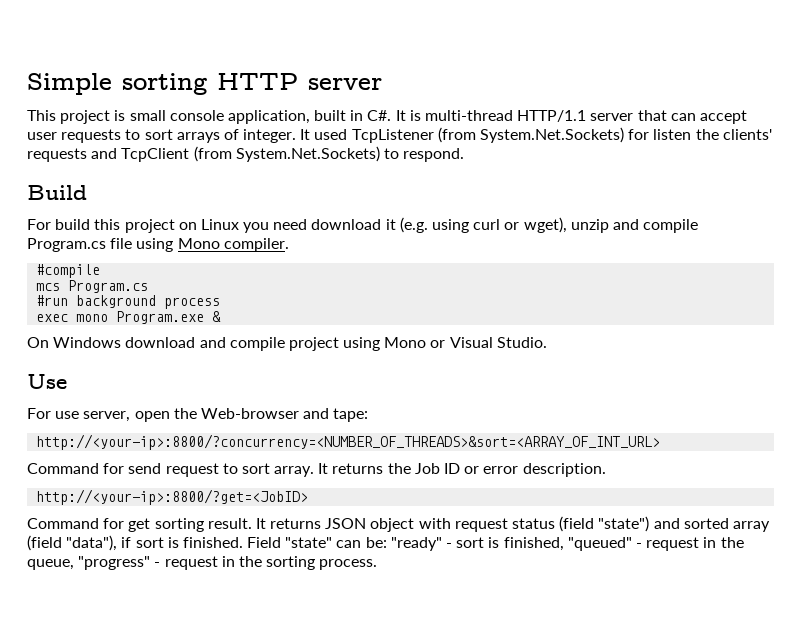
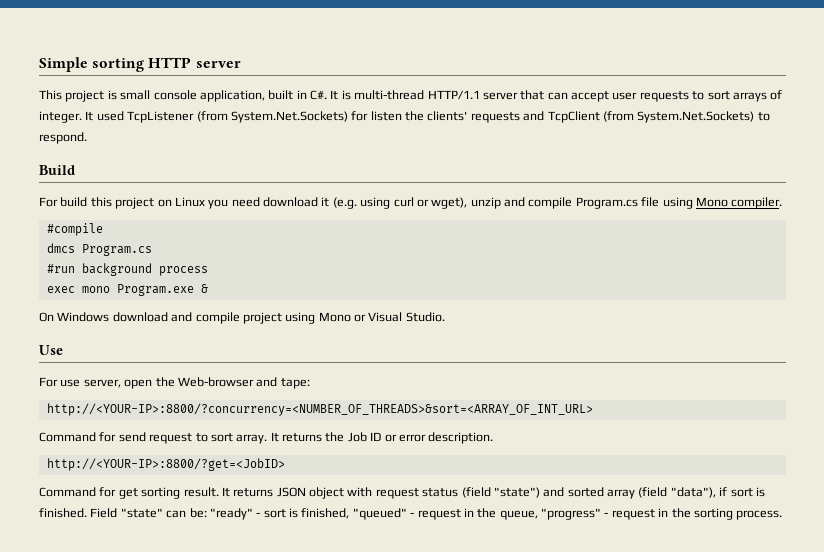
[36,283,61,291] mcs -> [46,243,75,253] dmcs
[36,434,661,450] http://<your-ip>:8800/?concurrency=<NUMBER_OF_THREADS>&sort=<ARRAY_OF_INT_URL> -> [46,403,593,416] http://<YOUR-IP>:8800/?concurrency=<NUMBER_OF_THREADS>&sort=<ARRAY_OF_INT_URL>
[36,489,309,505] http://<your-ip>:8800/?get=<JobID> -> [46,458,285,471] http://<YOUR-IP>:8800/?get=<JobID>

